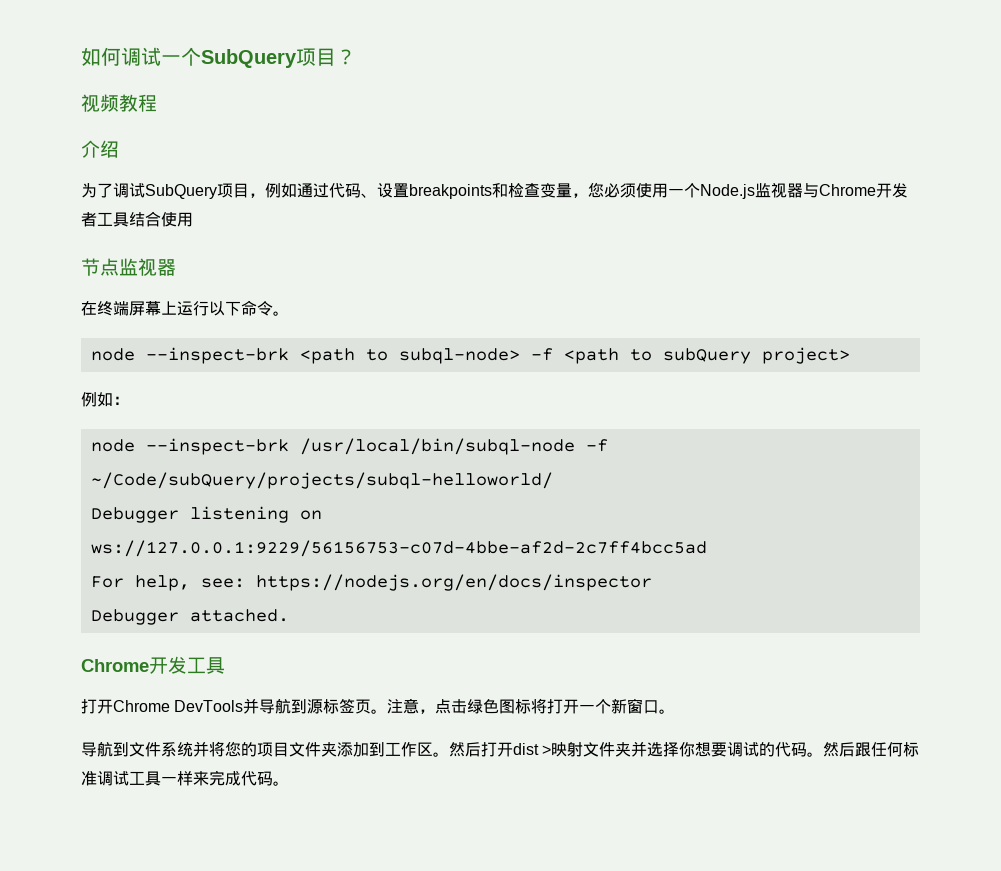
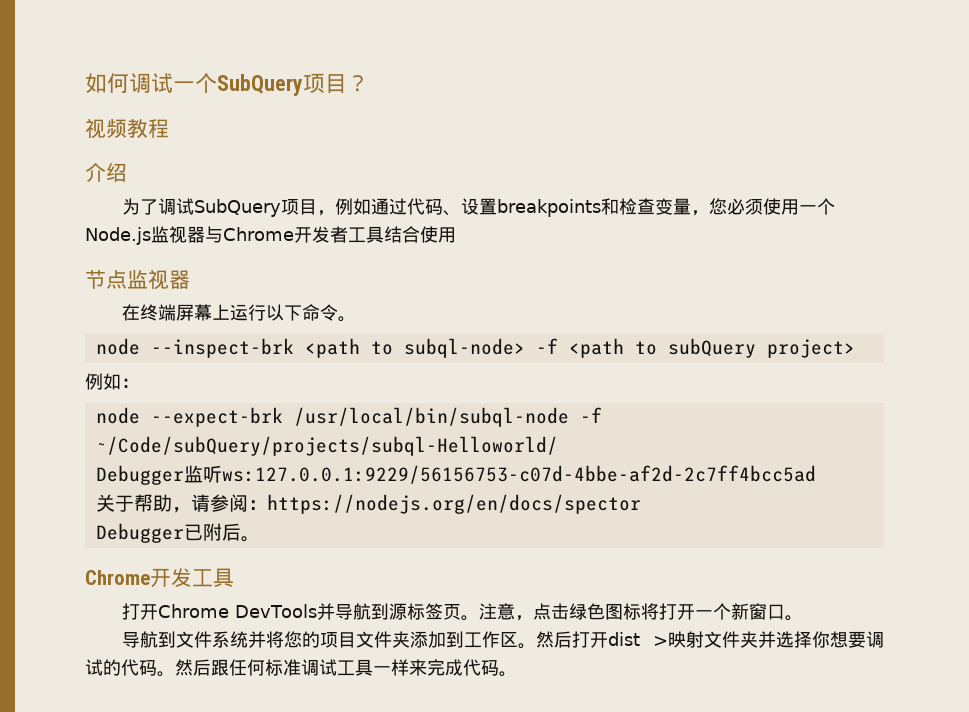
[145,438,289,455] --inspect-brk -> [150,407,283,427] --expect-brk
[90,472,553,489] [90,506,322,523] [90,540,707,557] [90,574,652,591] [90,609,289,625] ~/Code/subQuery/projects/subql-helloworld/ // Debugger listening on ws://127.0.0.1:9229/56156753-c07d-4bbe-af2d-2c7ff4bcc5ad // For help, see: https://nodejs.org/en/docs/inspector // Debugger attached. -> [95,436,558,456] [95,465,816,485] [95,494,641,514] [95,523,260,543] ~/Code/subQuery/projects/subql-Helloworld/ // Debugger监听ws:127.0.0.1:9229/56156753-c07d-4bbe-af2d-2c7ff4bcc5ad // 关于帮助，请参阅：https://nodejs.org/en/docs/spector // Debugger已附后。

